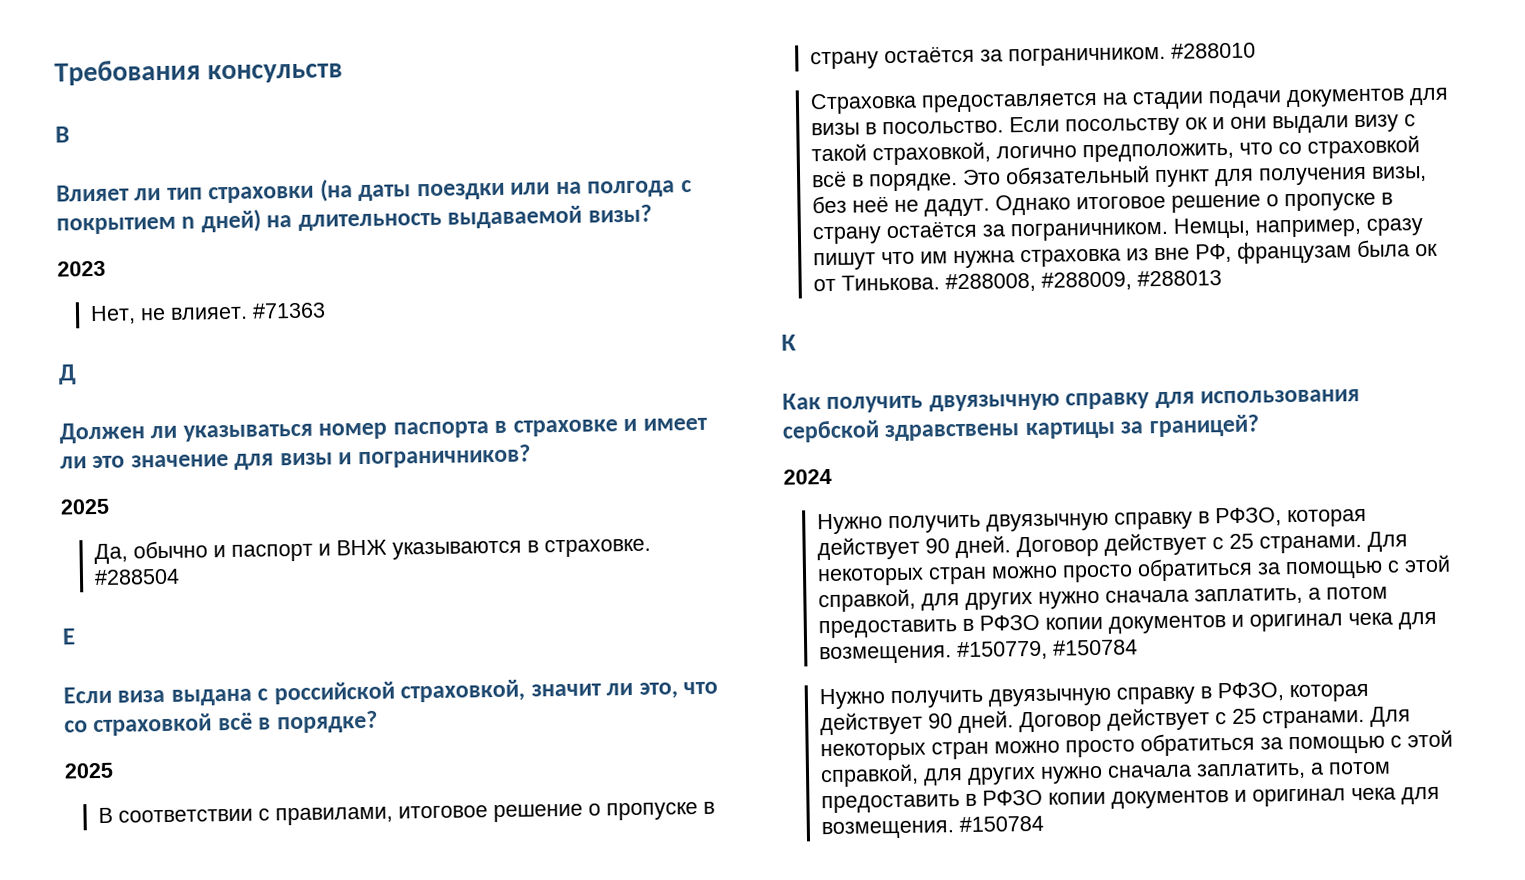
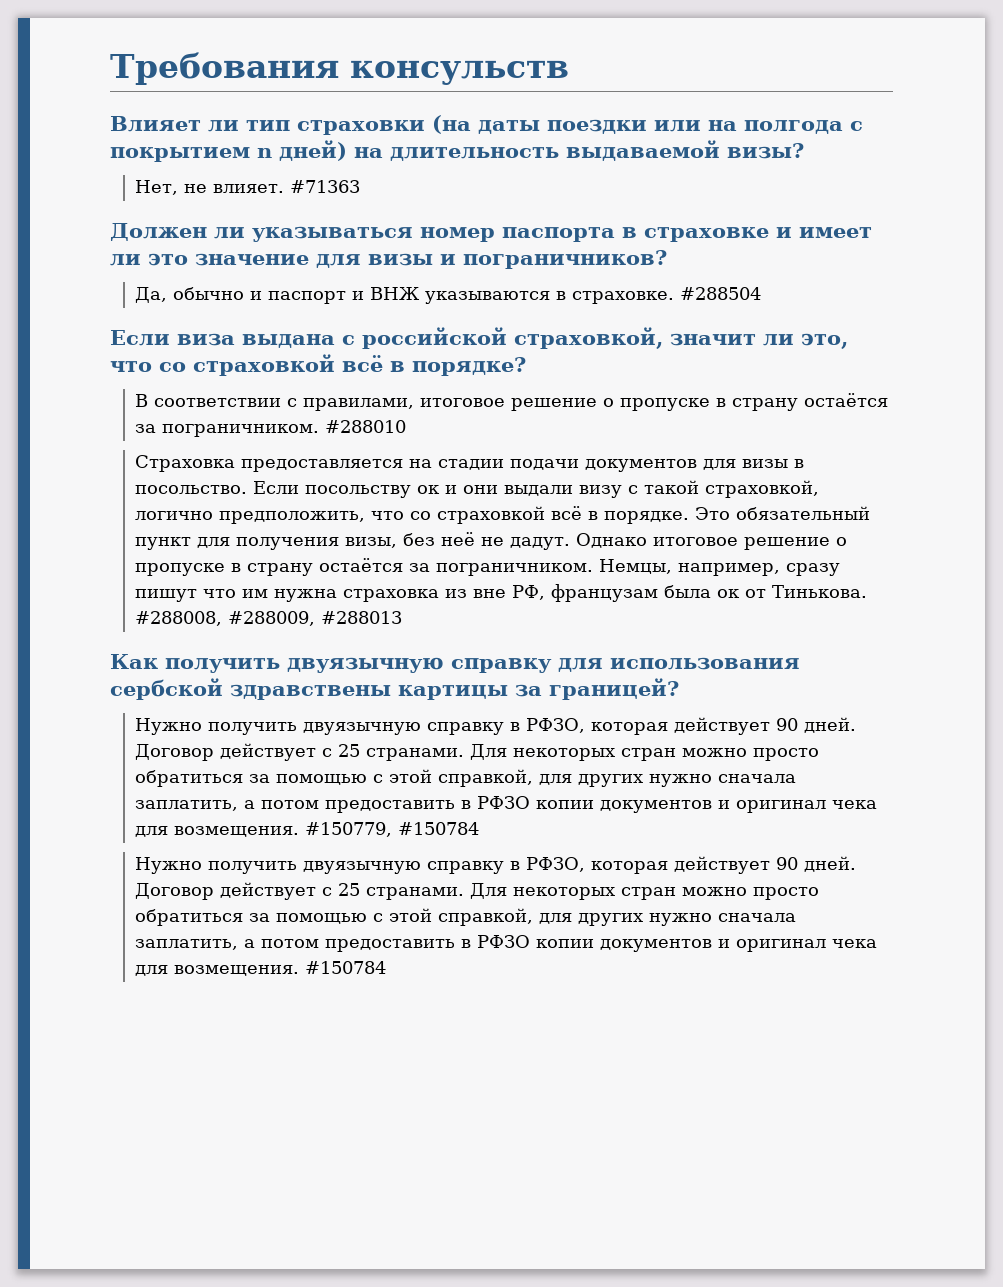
[55,126,70,143] // В -> (569, 72) none
[57,260,106,277] // 2023 -> (804, 151) none
[58,364,77,385] // Д -> (361, 186) none
[60,498,110,515] // 2025 -> (667, 259) none
[62,628,75,645] // Е -> (762, 293) none
[64,762,113,779] // 2025 -> (526, 366) none
[781,334,797,351] // К -> (403, 617) none
[783,468,832,485] // 2024 -> (679, 689) none

